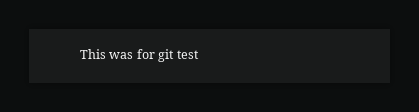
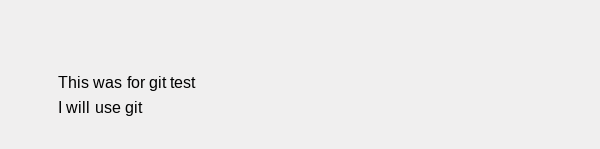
(199, 54) none -> [58,101,143,116] // I will use git

